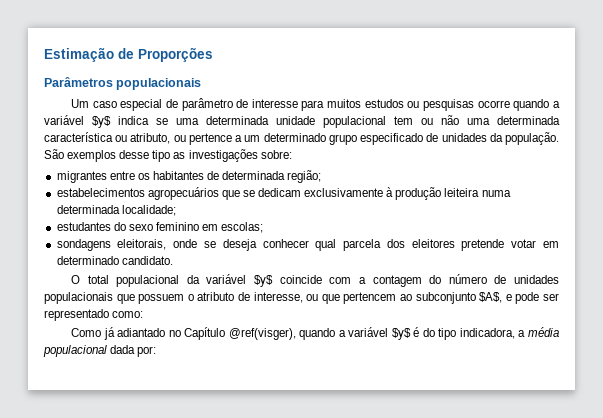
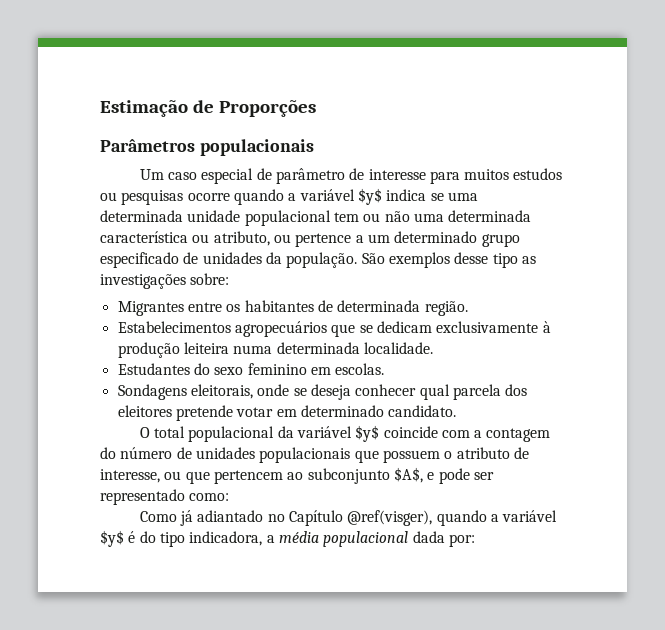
[56,171,107,183] migrantes -> [117,301,184,316] Migrantes
[287,170,322,183] [56,188,145,197] região; // estabelecimentos -> [424,301,468,316] [117,321,231,333] região. // Estabelecimentos
[121,205,176,216] [56,222,111,231] localidade; // estudantes -> [363,342,433,354] [117,363,190,375] localidade. // Estudantes
[221,222,264,233] [56,239,111,251] escolas; // sondagens -> [335,363,385,375] [117,384,187,400] escolas. // Sondagens

